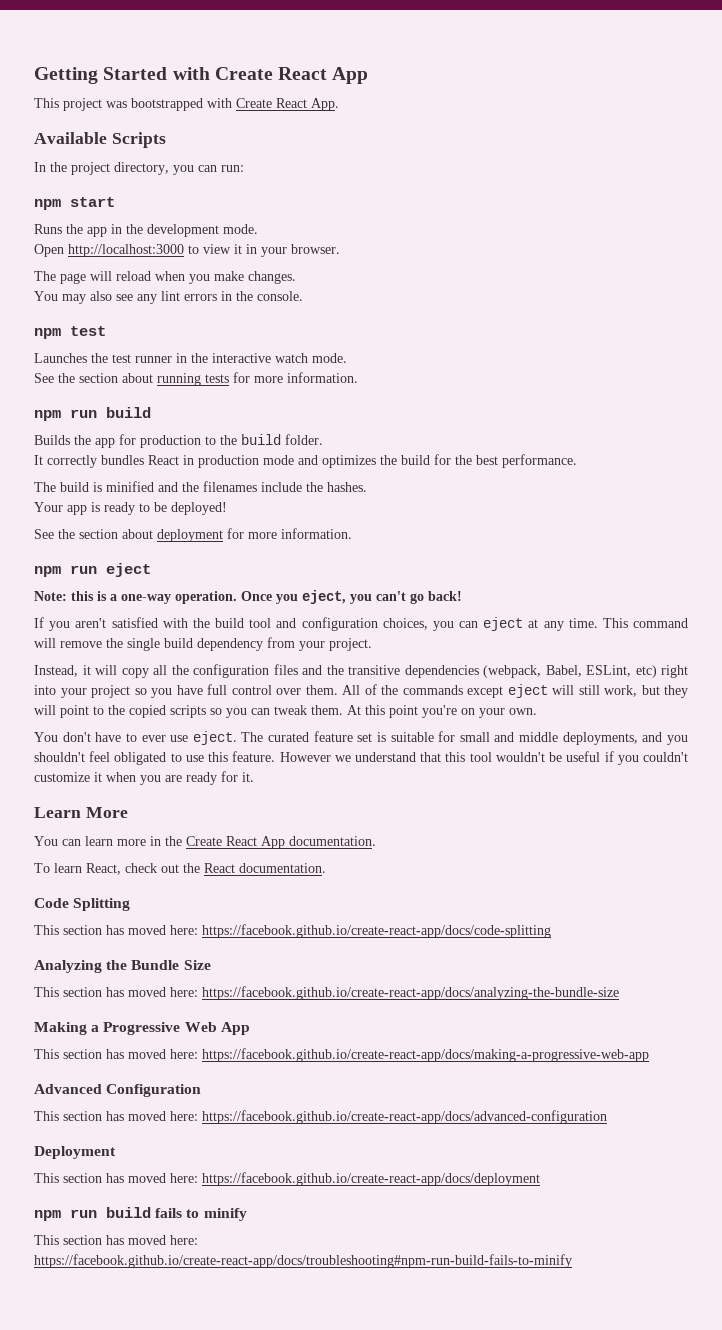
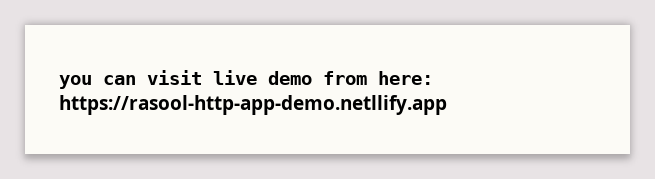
[34,67,369,84] [34,98,339,111] [34,132,166,148] [34,162,244,175] [34,197,115,210] [34,224,258,237] [34,244,340,257] [34,271,296,284] [34,291,303,304] [34,326,106,339] [34,353,347,363] [34,372,358,386] [34,407,151,421] [34,434,323,448] [34,454,577,468] [34,481,367,492] [34,502,227,515] [34,528,352,542] [34,563,151,577] [34,590,462,604] [34,617,688,631] [34,637,372,651] [34,664,688,678] [34,684,688,698] [34,705,537,718] [34,731,689,745] [34,751,688,765] [34,771,254,785] [34,807,128,818] [34,836,376,849] [34,863,326,875] [34,898,131,911] [34,924,551,938] [34,960,211,973] [34,986,619,1000] [34,1022,250,1035] [34,1048,649,1062] [34,1084,202,1097] [34,1110,607,1124] [34,1146,116,1159] [34,1172,540,1186] [34,1207,247,1221] [34,1235,198,1245] [34,1254,572,1268] Getting Started with Create React App // This project was bootstrapped with Create React App. // Available Scripts // In the project directory, you can run: // npm start // Runs the app in the development mode. // Open http://localhost:3000 to view it in your browser. // The page will reload when you make changes. // You may also see any lint errors in the console. // npm test // Launches the test runner in the interactive watch mode. // See the section about running tests for more information. // npm run build // Builds the app for production to the build folder. // It correctly bundles React in production mode and optimizes the build for the best performance. // The build is minified and the filenames include the hashes. // Your app is ready to be deployed! // See the section about deployment for more information. // npm run eject // Note: this is a one-way operation. Once you eject, you can't go back! // If you aren't satisfied with the build tool and configuration choices, you can eject at any time. This command will remove the single build dependency from your project. // Instead, it will copy all the configuration files and the transitive dependencies (webpack, Babel, ESLint, etc) right into your project so you have full control over them. All of the commands except eject will still work, but they will point to the copied scripts so you can tweak them. At this point you're on your own. // You don't have to ever use eject. The curated feature set is suitable for small and middle deployments, and you shouldn't feel obligated to use this feature. However we understand that this tool wouldn't be useful if you couldn't customize it when you are ready for it. // Learn More // You can learn more in the Create React App documentation. // To learn React, check out the React documentation. // Code Splitting // This section has moved here: https://facebook.github.io/create-react-app/docs/code-splitting // Analyzing the Bundle Size // This section has moved here: https://facebook.github.io/create-react-app/docs/analyzing-the-bundle-size // Making a Progressive Web App // This section has moved here: https://facebook.github.io/create-react-app/docs/making-a-progressive-web-app // Advanced Configuration // This section has moved here: https://facebook.github.io/create-react-app/docs/advanced-configuration // Deployment // This section has moved here: https://facebook.github.io/create-react-app/docs/deployment // npm run build fails to minify // This section has moved here: https://facebook.github.io/create-react-app/docs/troubleshooting#npm-run-build-fails-to-minify -> [59,70,433,89] [59,95,447,115] you can visit live demo from here: https://rasool-http-app-demo.netllify.app

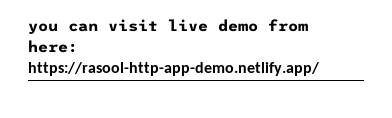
[59,95,447,115] https://rasool-http-app-demo.netllify.app -> [28,62,320,76] https://rasool-http-app-demo.netlify.app/

